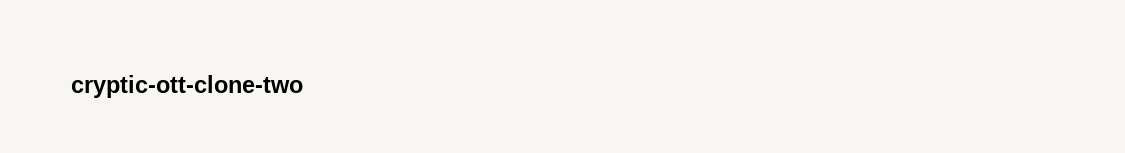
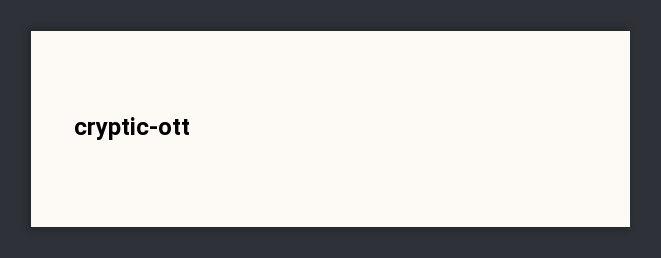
[71,75,303,98] cryptic-ott-clone-two -> [74,117,190,140] cryptic-ott

